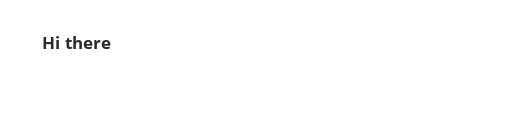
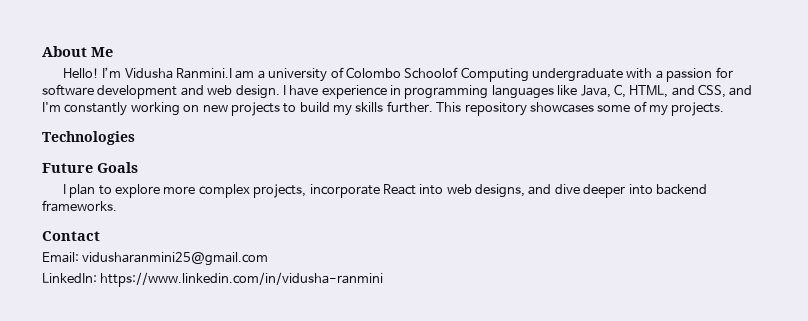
[42,36,111,49] Hi there -> [42,46,113,57] [62,67,733,82] [42,84,753,99] [42,101,725,116] [42,131,135,145] [42,162,138,173] [62,184,707,198] [42,200,117,212] [42,231,100,241] [42,252,269,266] [42,272,384,287] About Me // Hello! I’m Vidusha Ranmini.I am a university of Colombo Schoolof Computing undergraduate with a passion for software development and web design. I have experience in programming languages like Java, C, HTML, and CSS, and I'm constantly working on new projects to build my skills further. This repository showcases some of my projects. // Technologies // Future Goals // I plan to explore more complex projects, incorporate React into web designs, and dive deeper into backend frameworks. // Contact // Email: vidusharanmini25@gmail.com // LinkedIn: https://www.linkedin.com/in/vidusha-ranmini

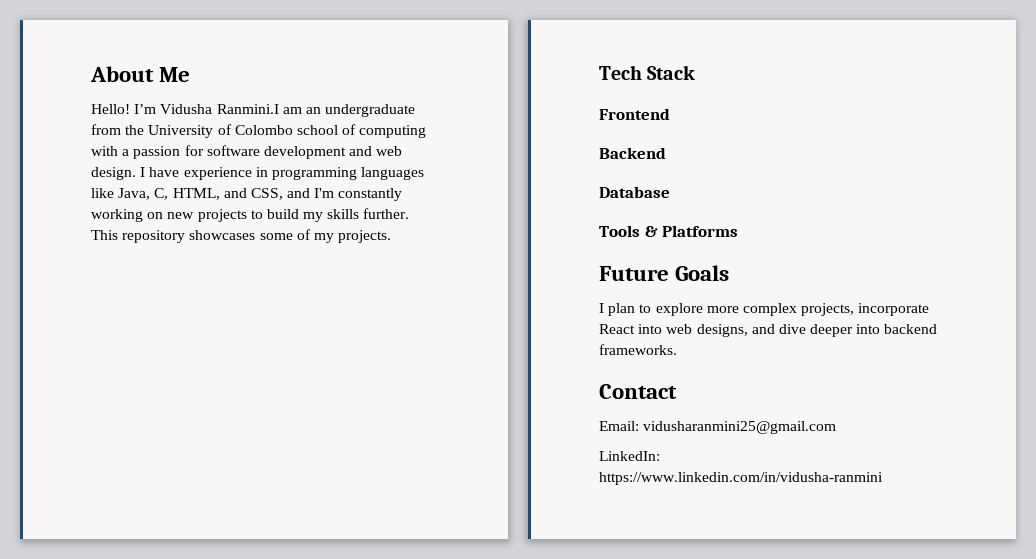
[257,67,624,82] a university of Colombo Schoolof Computing undergraduate -> [305,104,416,117] [91,124,427,138] an undergraduate from the University of Colombo school of computing
[42,131,135,145] Technologies -> [599,65,696,80] [599,108,670,120] [599,147,666,159] [599,186,670,198] [599,225,739,237] Tech Stack // Frontend // Backend // Database // Tools & Platforms

